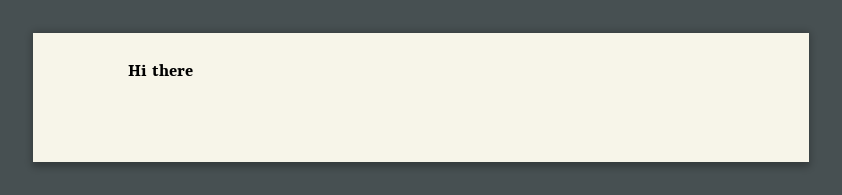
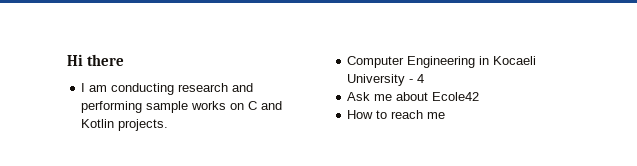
(194, 70) none -> [81,83,254,95] [81,101,283,113] [81,119,169,131] [347,56,537,68] [347,74,425,86] [347,92,480,101] [347,110,446,119] // I am conducting research and performing sample works on C and Kotlin projects. // Computer Engineering in Kocaeli University - 4 // Ask me about Ecole42 // How to reach me

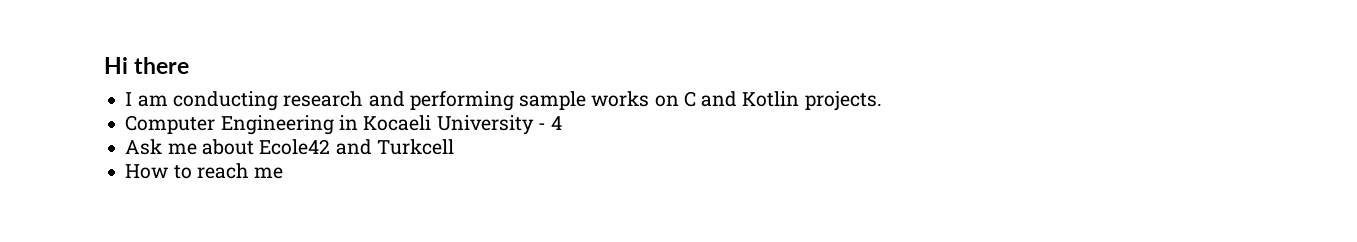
(480, 96) none -> [335,139,454,155] and Turkcell

